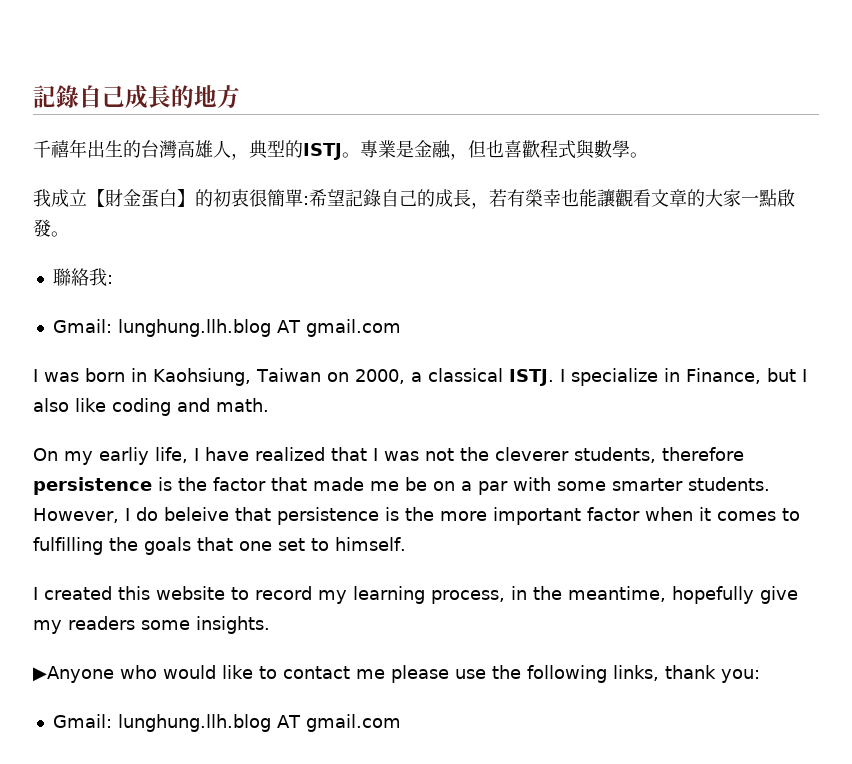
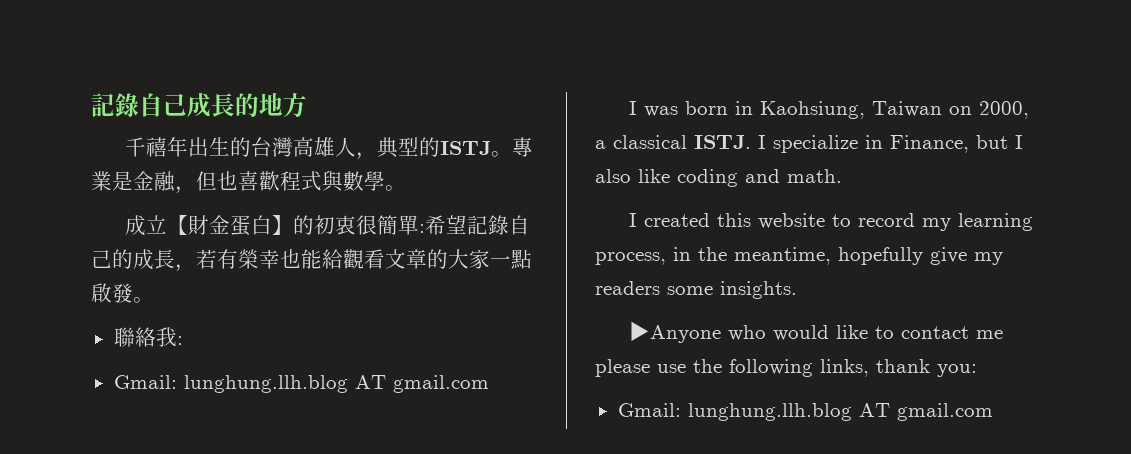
[33,189,51,207] 我 -> (406, 188) none
[597,189,615,207] 讓 -> [322,249,343,269] 給
[33,447,744,465] [33,477,770,495] [33,507,800,525] [33,537,406,555] // On my earliy life, I have realized that I was not the cleverer students, therefore persistence is the factor that made me be on a par with some smarter students. However, I do beleive that persistence is the more important factor when it comes to fulfilling the goals that one set to himself. -> (842, 176) none

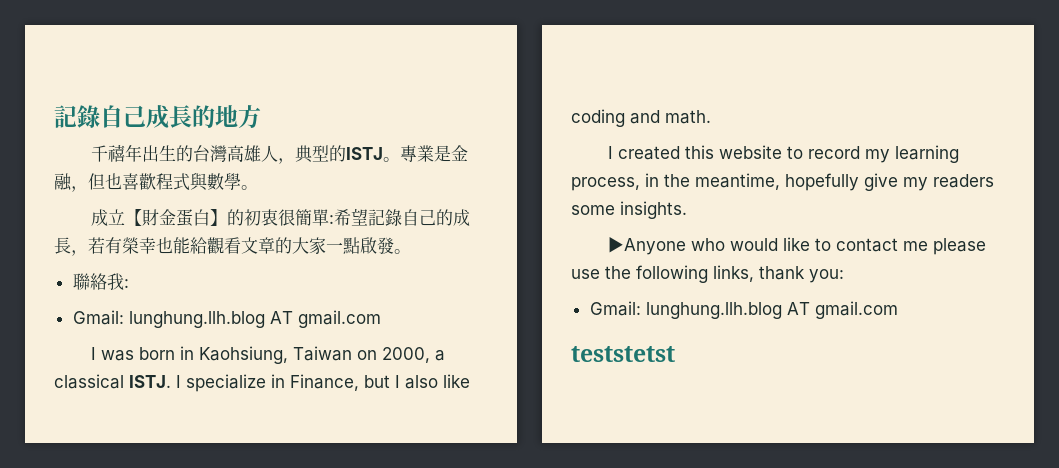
(993, 412) none -> [571,346,675,362] // teststetst

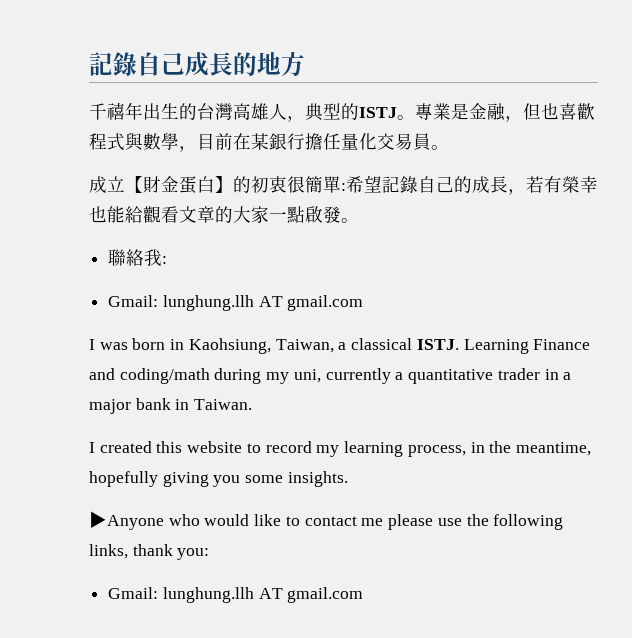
(241, 181) none -> [179,133,431,152] ，目前在某銀行擔任量化交易員
[128,311,265,328] lunghung.llh.blog -> [162,295,254,311] lunghung.llh
[292,346,445,363] [54,374,470,392] [571,109,711,127] Taiwan on 2000, a classical ISTJ. I specialize in Finance, but I also like coding and math. -> [275,338,591,354] [89,368,572,384] [89,398,253,414] Taiwan, a classical ISTJ. Learning Finance and coding/math during my uni, currently a quantitative trader in a major bank in Taiwan.
[864,173,994,191] give my readers -> [162,472,241,487] giving you
[645,301,898,319] [571,346,675,362] lunghung.llh.blog AT gmail.com // teststetst -> [162,587,364,603] lunghung.llh AT gmail.com

